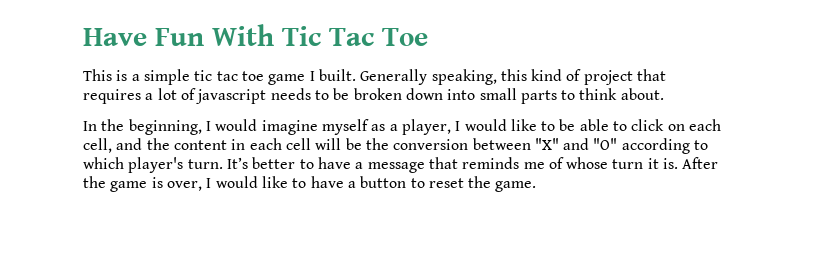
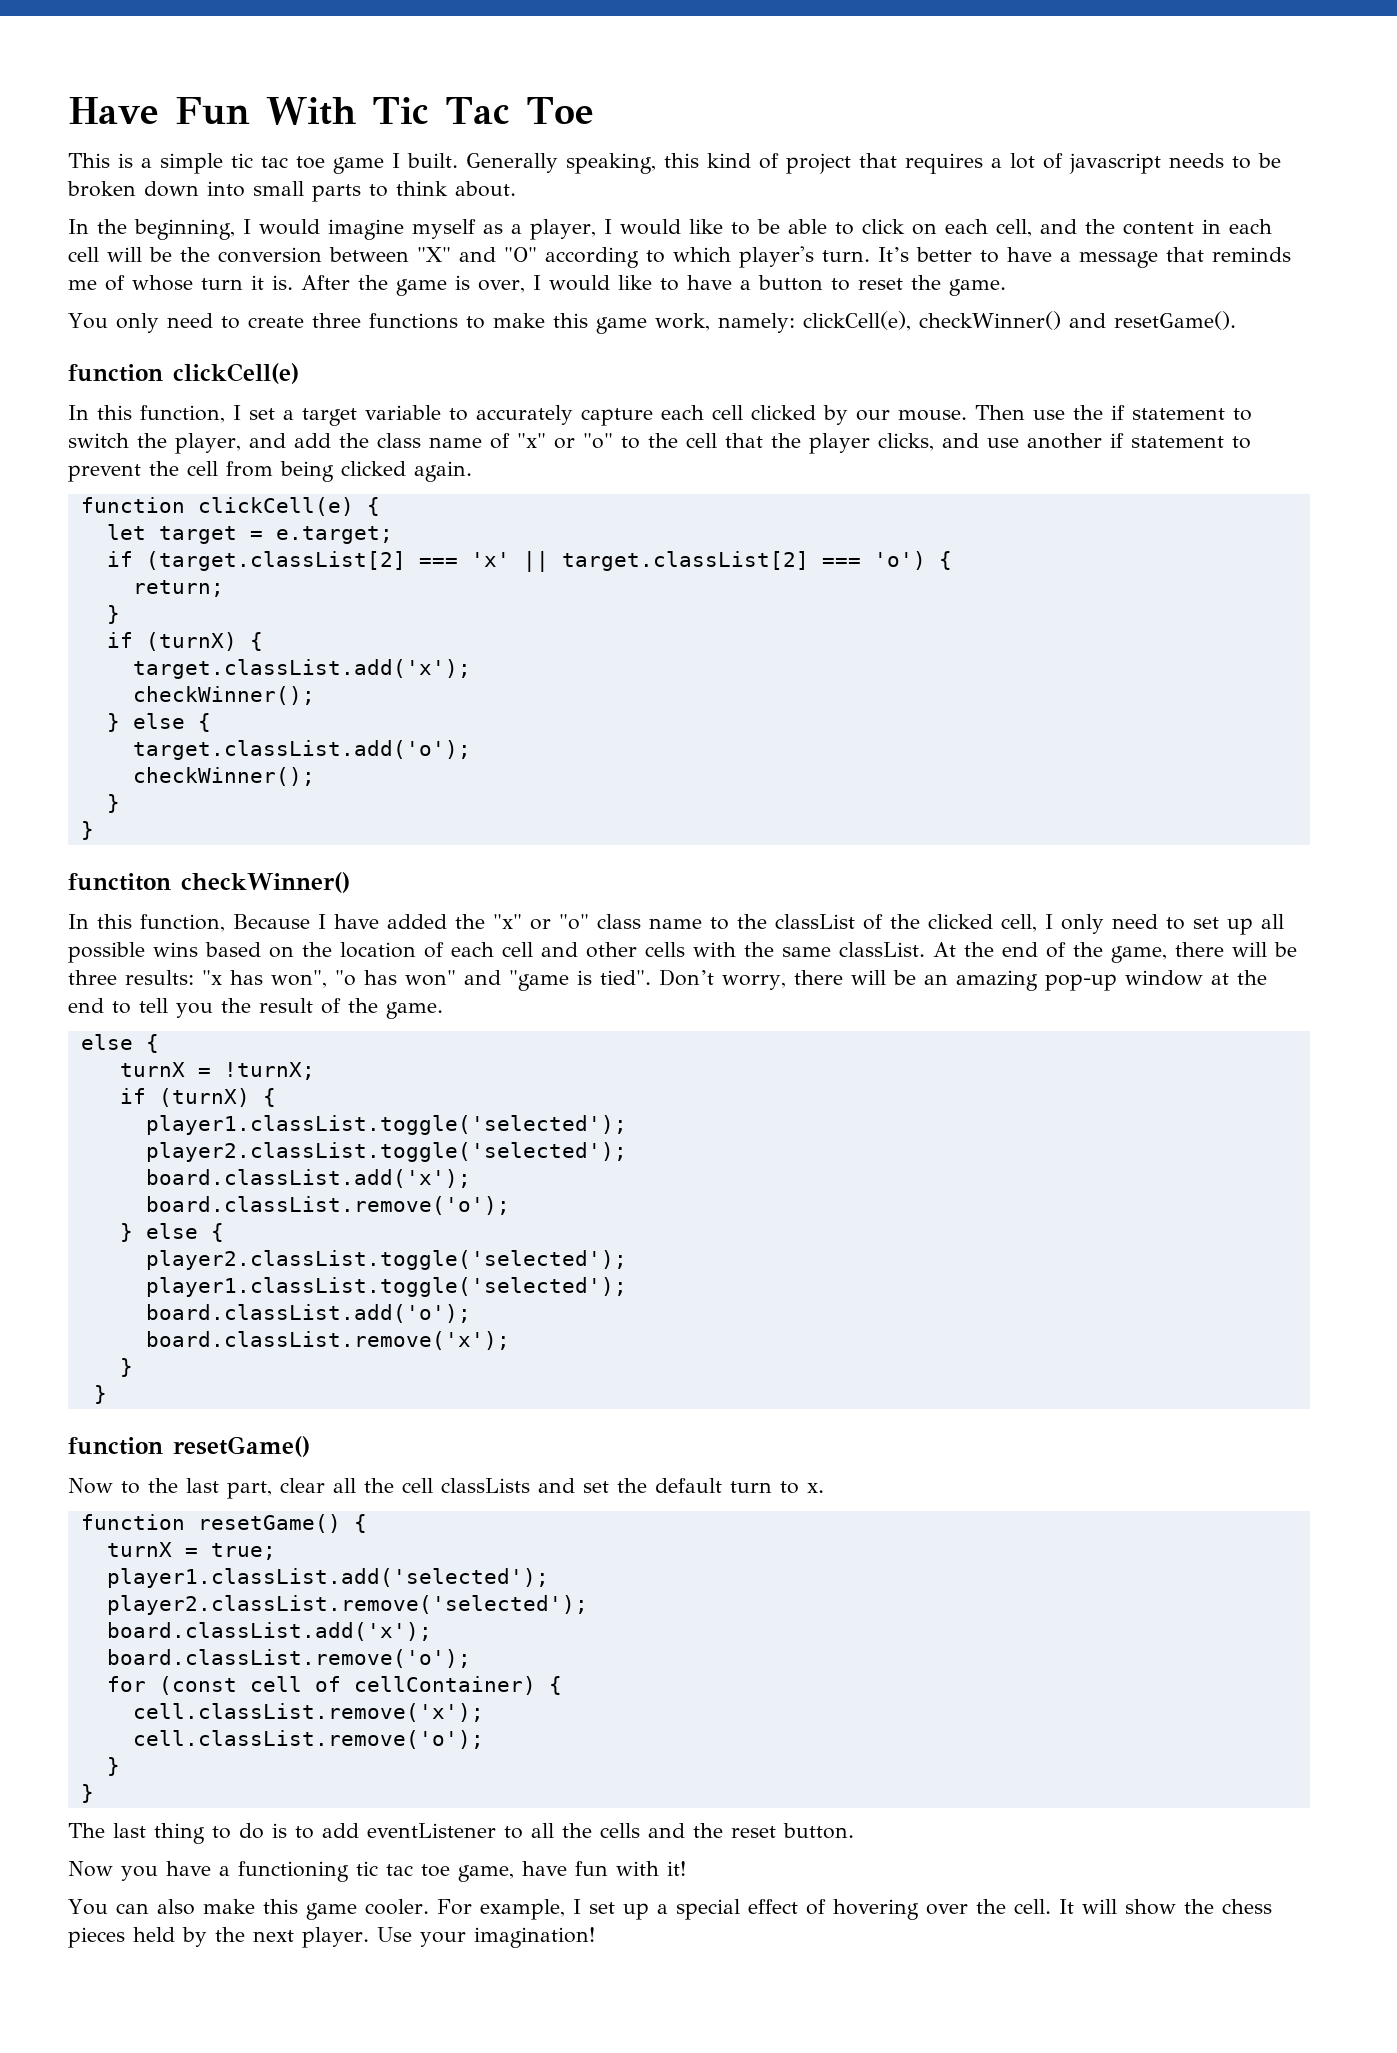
(537, 186) none -> [68,311,1236,334] [68,363,299,384] [68,405,1252,426] [68,433,1251,454] [68,461,472,482] [80,497,380,516] [106,524,393,544] [106,551,952,572] [132,580,224,597] [106,605,120,624] [106,632,263,651] [132,659,471,679] [132,686,315,705] [106,713,211,732] [132,740,471,760] [132,767,315,786] [106,794,120,813] [80,821,94,840] [68,872,350,893] [68,914,1284,935] [68,942,1297,963] [68,969,1267,991] [68,998,443,1019] [80,1034,159,1053] [119,1062,315,1080] [119,1088,276,1107] [145,1115,627,1135] [145,1142,627,1162] [145,1169,471,1188] [145,1196,510,1215] [119,1223,224,1242] [145,1250,627,1270] [145,1277,627,1297] [145,1304,471,1323] [145,1331,510,1350] [119,1358,133,1377] [93,1385,107,1404] [68,1436,310,1457] [68,1478,824,1499] [80,1514,367,1533] [106,1542,276,1560] [106,1568,549,1588] [106,1595,588,1615] [106,1622,432,1641] [106,1649,471,1668] [106,1676,562,1695] [132,1703,484,1722] [132,1730,484,1749] [106,1757,120,1776] [80,1784,94,1803] [68,1823,854,1844] [68,1861,686,1882] [68,1899,1272,1920] [68,1927,595,1948] // You only need to create three functions to make this game work, namely: clickCell(e), checkWinner() and resetGame(). // function clickCell(e) // In this function, I set a target variable to accurately capture each cell clicked by our mouse. Then use the if statement to switch the player, and add the class name of "x" or "o" to the cell that the player clicks, and use another if statement to prevent the cell from being clicked again. // function clickCell(e) { // let target = e.target; // if (target.classList[2] === 'x' || target.classList[2] === 'o') { // return; // } // if (turnX) { // target.classList.add('x'); // checkWinner(); // } else { // target.classList.add('o'); // checkWinner(); // } // } // functiton checkWinner() // In this function, Because I have added the "x" or "o" class name to the classList of the clicked cell, I only need to set up all possible wins based on the location of each cell and other cells with the same classList. At the end of the game, there will be three results: "x has won", "o has won" and "game is tied". Don’t worry, there will be an amazing pop-up window at the end to tell you the result of the game. // else { // turnX = !turnX; // if (turnX) { // player1.classList.toggle('selected'); // player2.classList.toggle('selected'); // board.classList.add('x'); // board.classList.remove('o'); // } else { // player2.classList.toggle('selected'); // player1.classList.toggle('selected'); // board.classList.add('o'); // board.classList.remove('x'); // } // } // function resetGame() // Now to the last part, clear all the cell classLists and set the default turn to x. // function resetGame() { // turnX = true; // player1.classList.add('selected'); // player2.classList.remove('selected'); // board.classList.add('x'); // board.classList.remove('o'); // for (const cell of cellContainer) { // cell.classList.remove('x'); // cell.classList.remove('o'); // } // } // The last thing to do is to add eventListener to all the cells and the reset button. // Now you have a functioning tic tac toe game, have fun with it! // You can also make this game cooler. For example, I set up a special effect of hovering over the cell. It will show the chess pieces held by the next player. Use your imagination!

